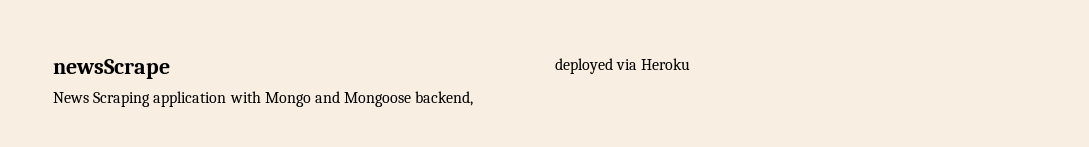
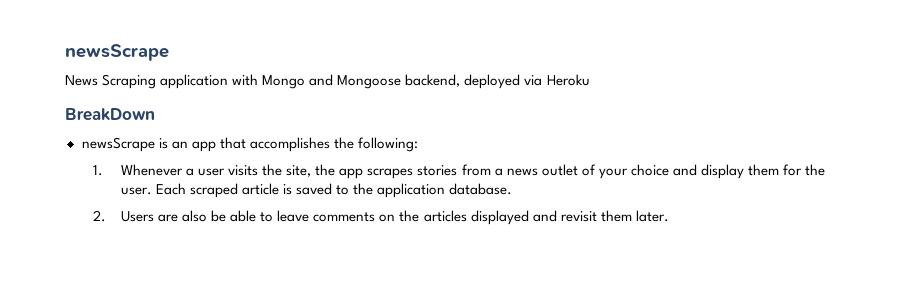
(691, 64) none -> [65,108,155,121] [81,137,418,152] [93,164,826,179] [121,183,513,198] [93,210,669,225] // BreakDown // newsScrape is an app that accomplishes the following: // 1. Whenever a user visits the site, the app scrapes stories from a news outlet of your choice and display them for the user. Each scraped article is saved to the application database. // 2. Users are also be able to leave comments on the articles displayed and revisit them later.

